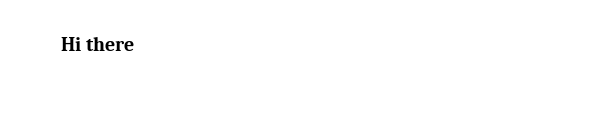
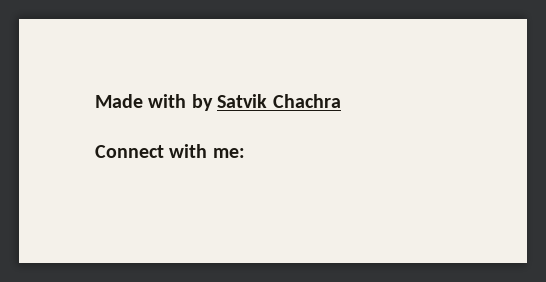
[61,36,135,51] Hi there -> [95,94,341,111] [95,144,245,158] Made with by Satvik Chachra // Connect with me:

